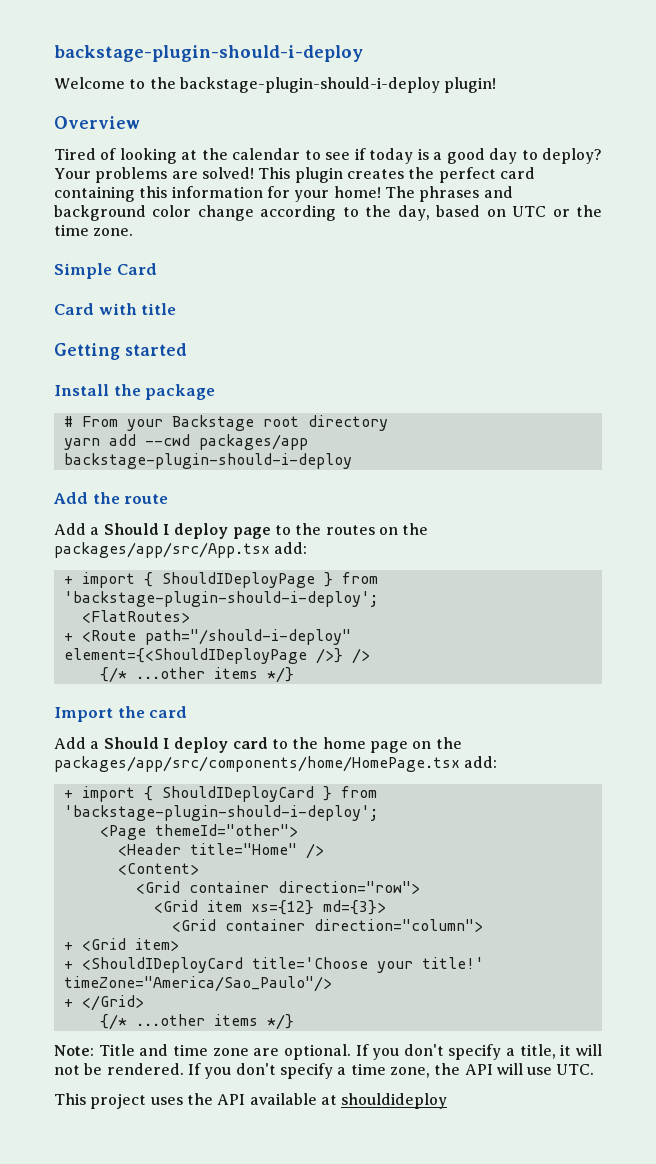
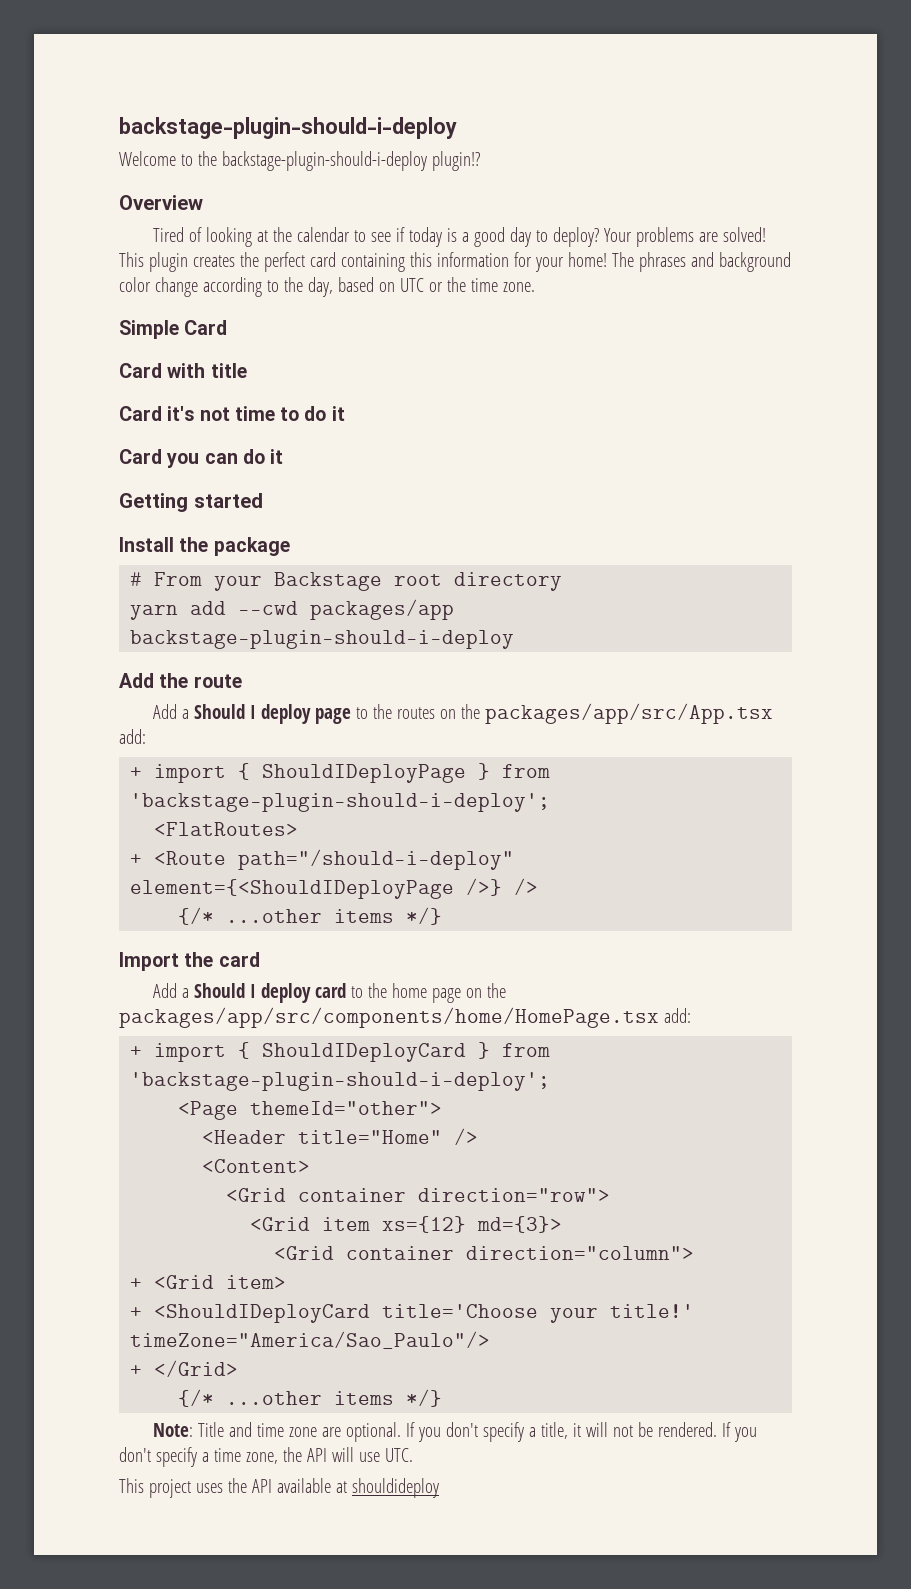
[444,77,497,93] plugin! -> [431,151,480,171] plugin!?
(177, 309) none -> [119,406,345,421] [119,449,284,468] // Card it's not time to do it // Card you can do it

